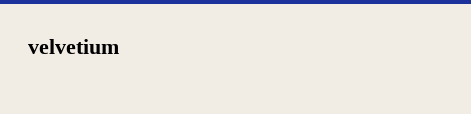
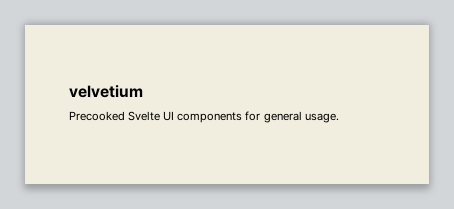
(119, 46) none -> [69,111,339,123] // Precooked Svelte UI components for general usage.

